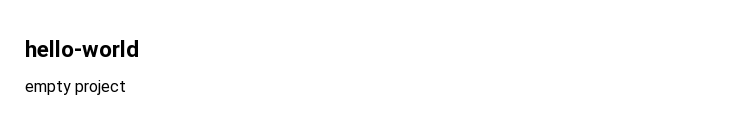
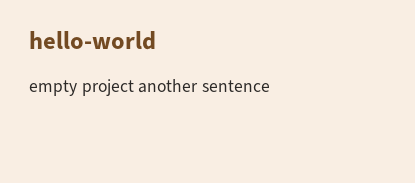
(127, 87) none -> [138,79,271,93] another sentence

